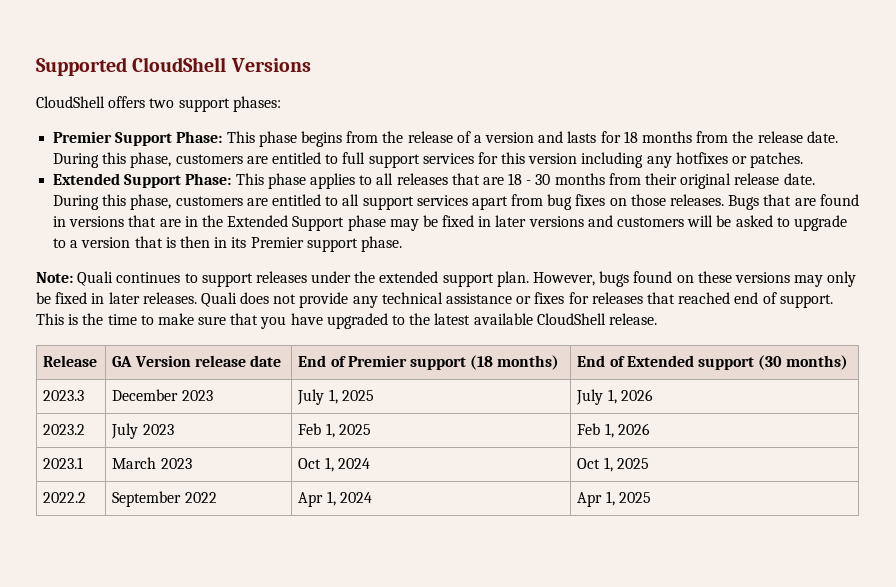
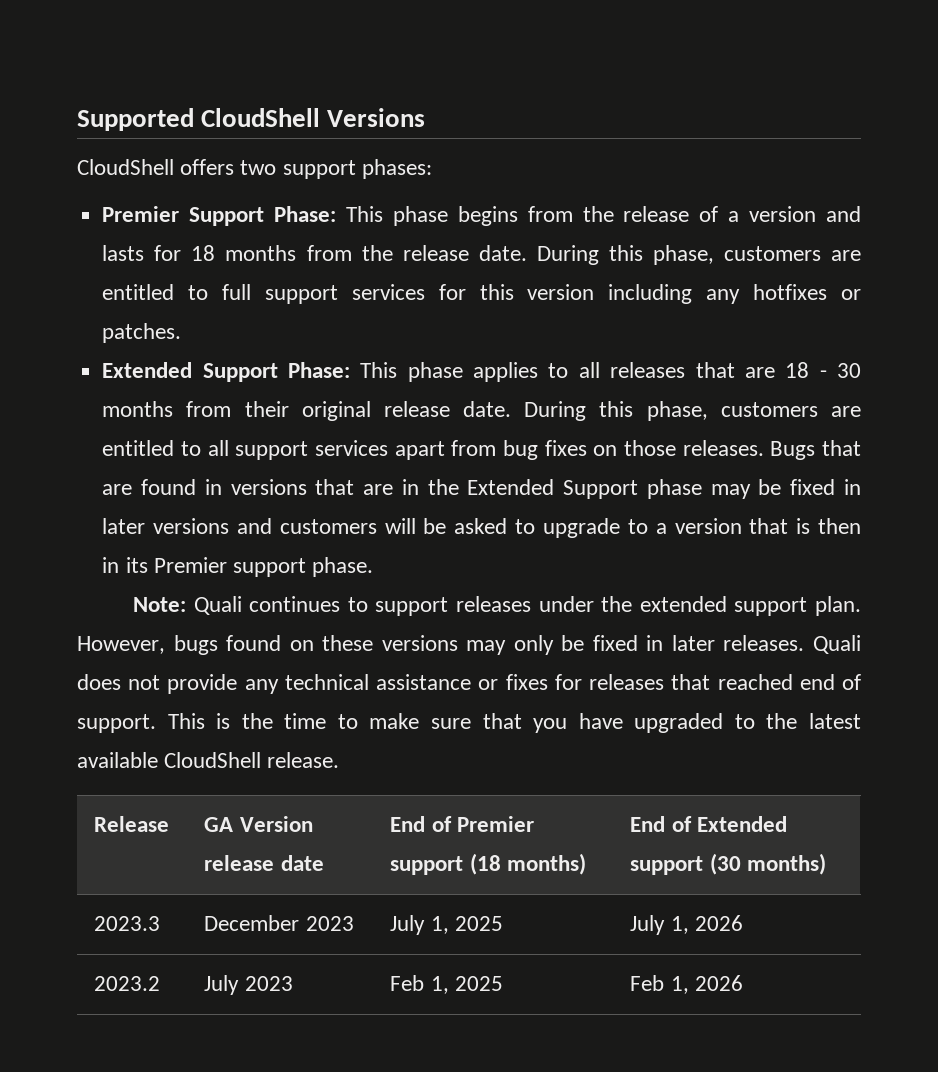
[43,457,84,469] [112,457,192,469] [298,457,370,472] [577,457,649,472] [43,492,87,503] [112,491,217,507] [298,491,372,507] [577,491,651,507] // 2023.1 | March 2023 | Oct 1, 2024 | Oct 1, 2025 // 2022.2 | September 2022 | Apr 1, 2024 | Apr 1, 2025 -> (743, 983) none

